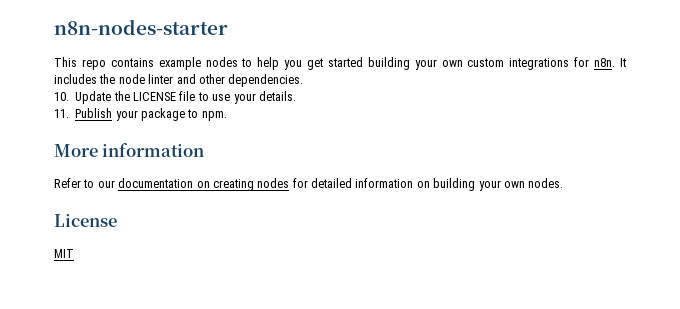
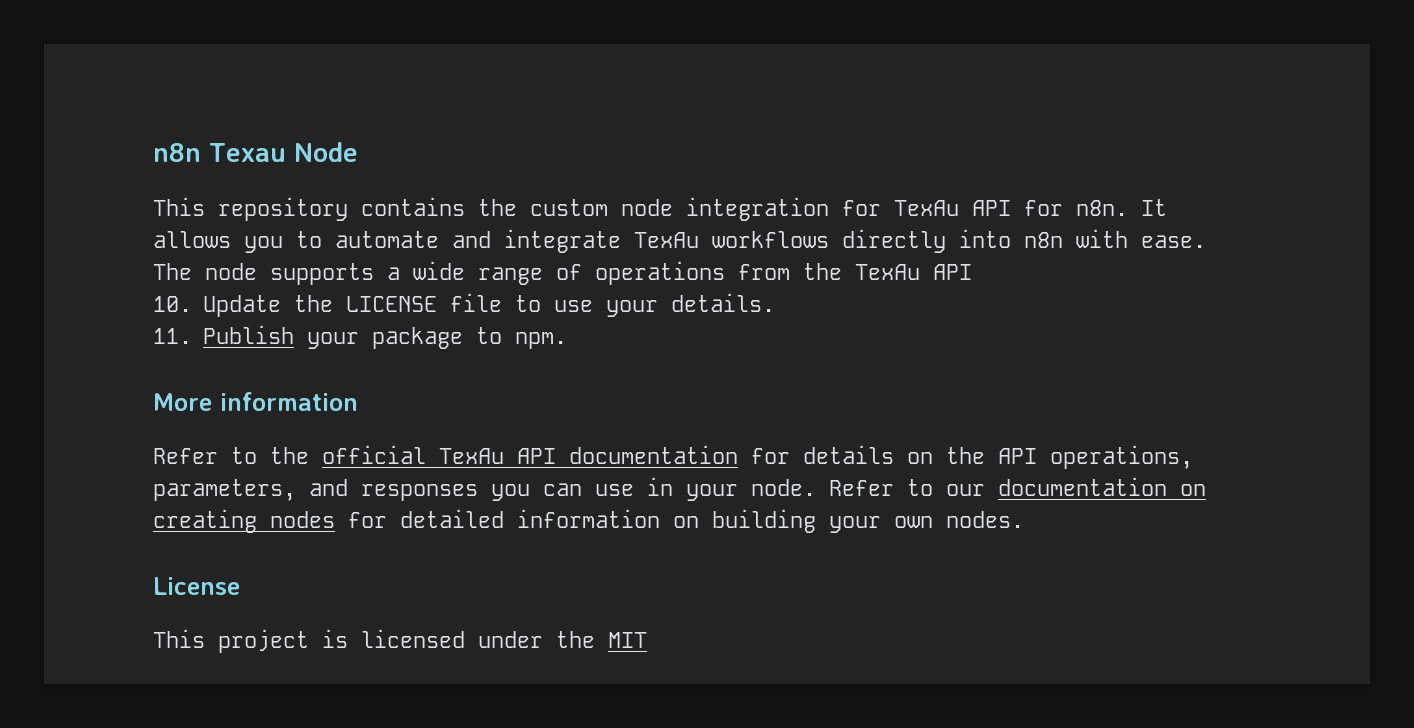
[54,19,228,35] [54,57,626,70] [54,74,304,87] n8n-nodes-starter // This repo contains example nodes to help you get started building your own custom integrations for n8n. It includes the node linter and other dependencies. -> [153,142,358,162] [153,197,1167,221] [153,229,1206,253] [153,261,972,285] n8n Texau Node // This repository contains the custom node integration for TexAu API for n8n. It allows you to automate and integrate TexAu workflows directly into n8n with ease. The node supports a wide range of operations from the TexAu API
(95, 183) none -> [270,445,1193,469] [153,477,933,501] the official TexAu API documentation for details on the API operations, parameters, and responses you can use in your node. Refer to
(117, 220) none -> [153,629,595,653] This project is licensed under the

